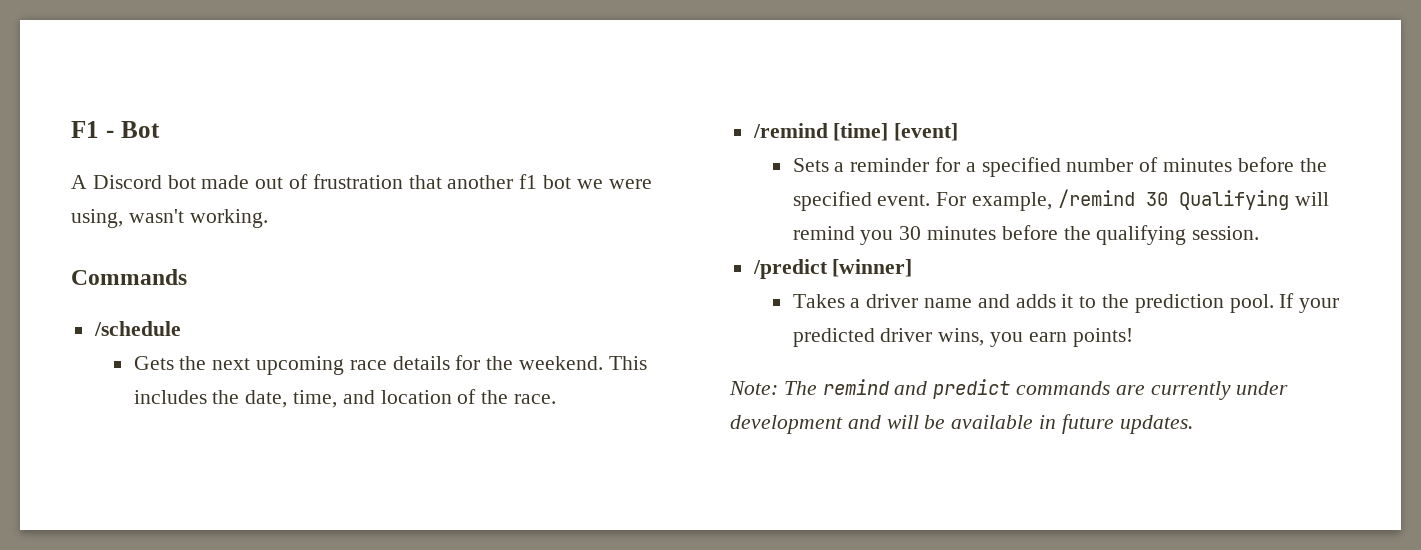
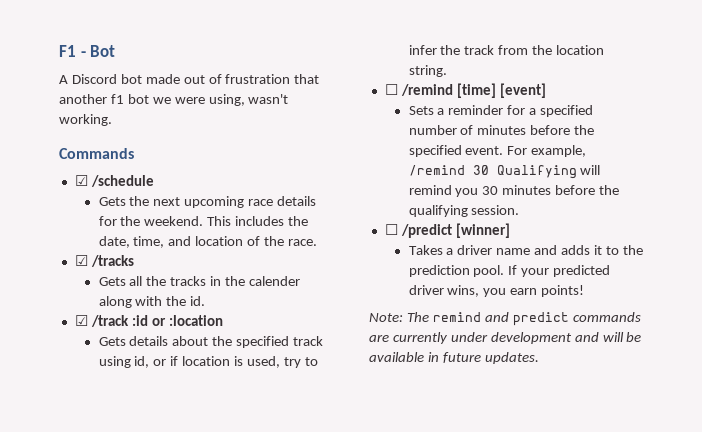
(187, 277) none -> [74,175,88,186] ☑
(557, 399) none -> [74,255,134,267] [98,276,301,286] [98,296,206,308] [74,315,223,327] [98,336,324,348] [98,356,318,368] [408,45,605,55] [408,65,447,77] [384,84,398,95] ☑ /tracks // Gets all the tracks in the calender along with the id. // ☑ /track :id or :location // Gets details about the specified track using id, or if location is used, try to infer the track from the location string. // ☐
(1260, 233) none -> [384,224,398,235] ☐

